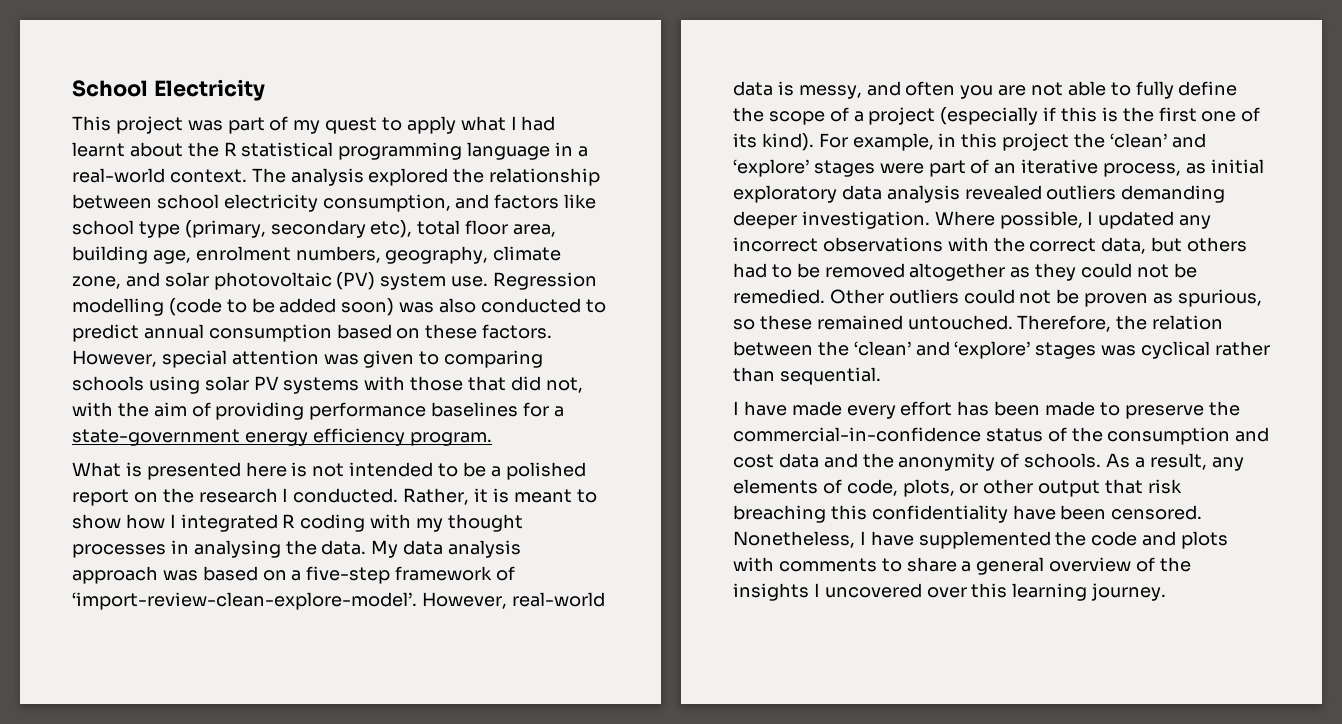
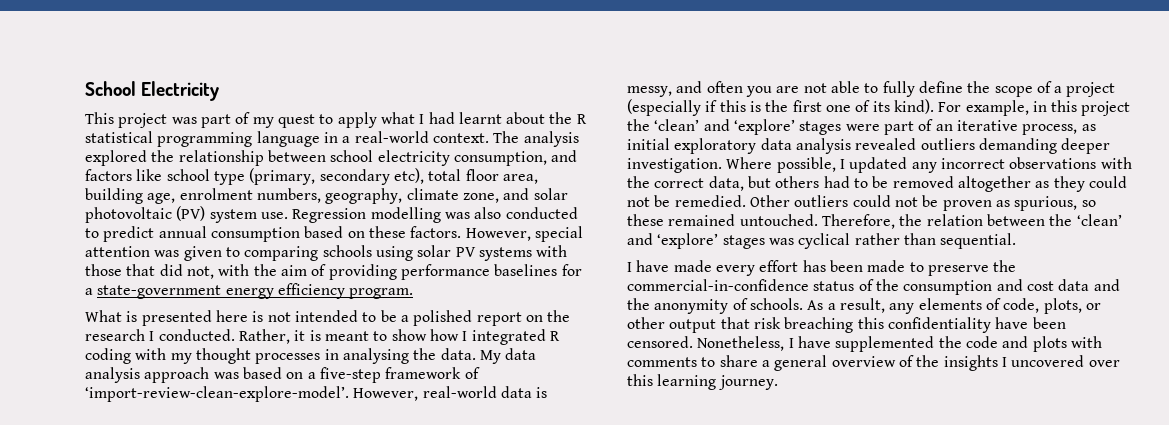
[168,298,395,316] (code to be added soon) -> (441, 215) none

